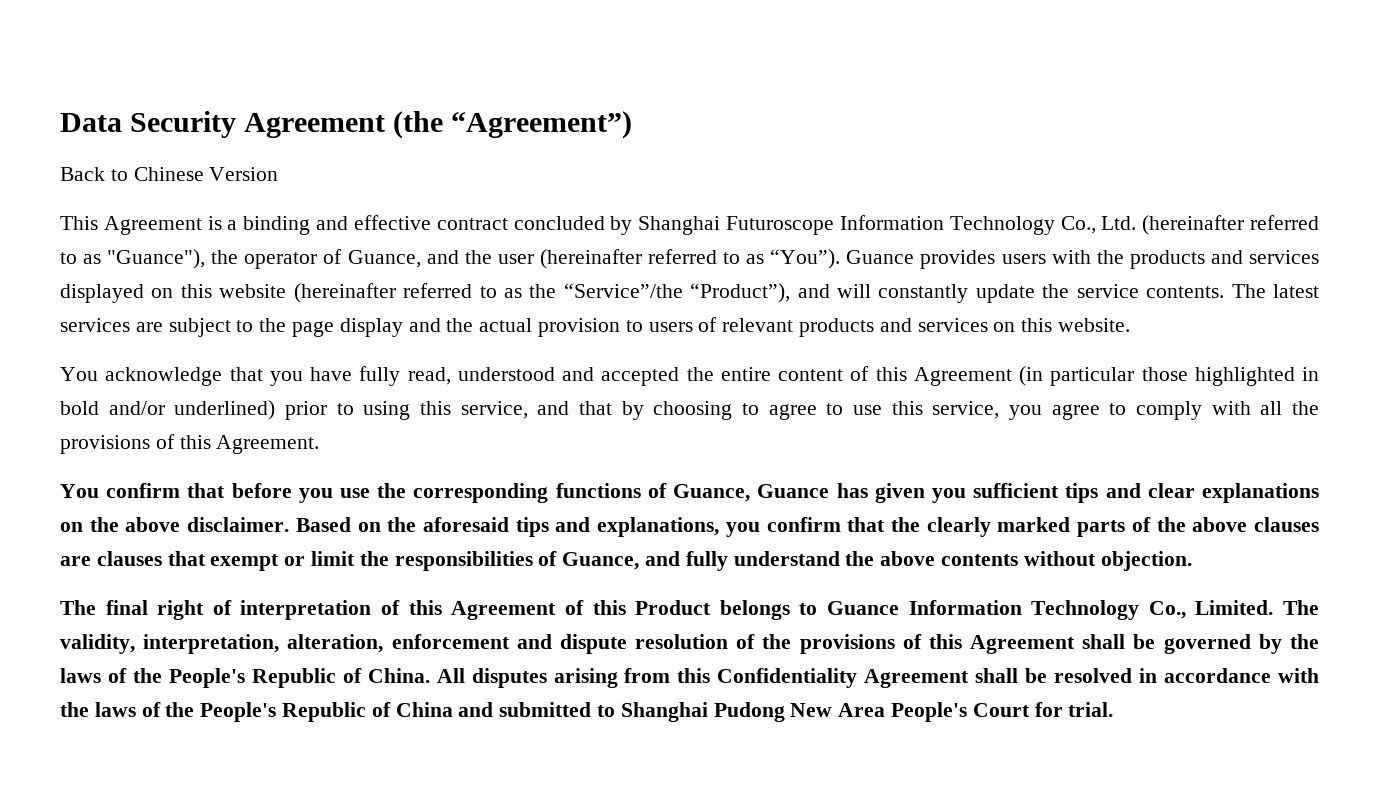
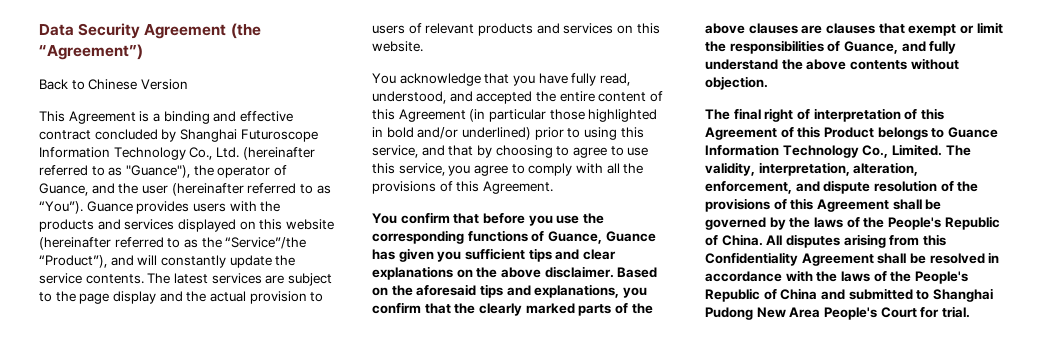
[457,367,555,381] understood -> [372,91,446,104] understood,
[391,634,510,649] enforcement -> [705,181,792,194] enforcement,

